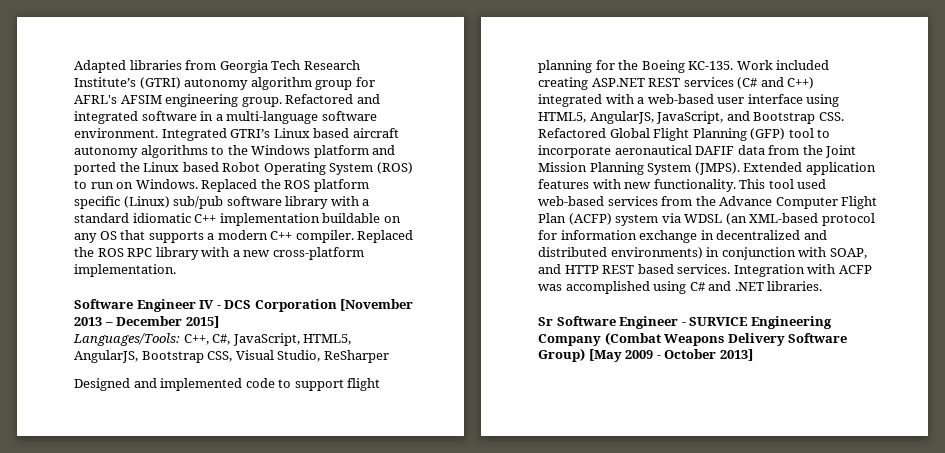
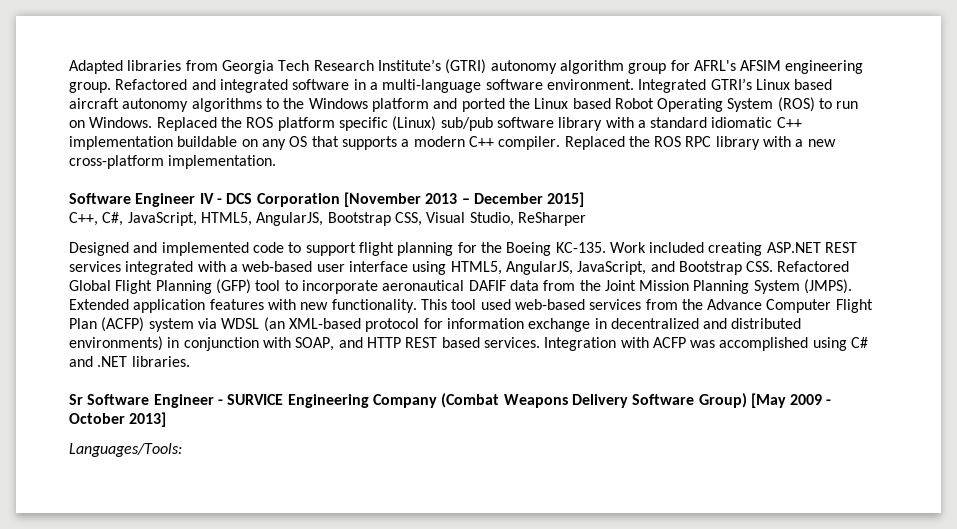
[73,333,180,346] Languages/Tools: -> (585, 199) none
[737,77,815,89] (C# and C++) -> (121, 266) none
(753, 355) none -> [69,443,182,457] // Languages/Tools:

